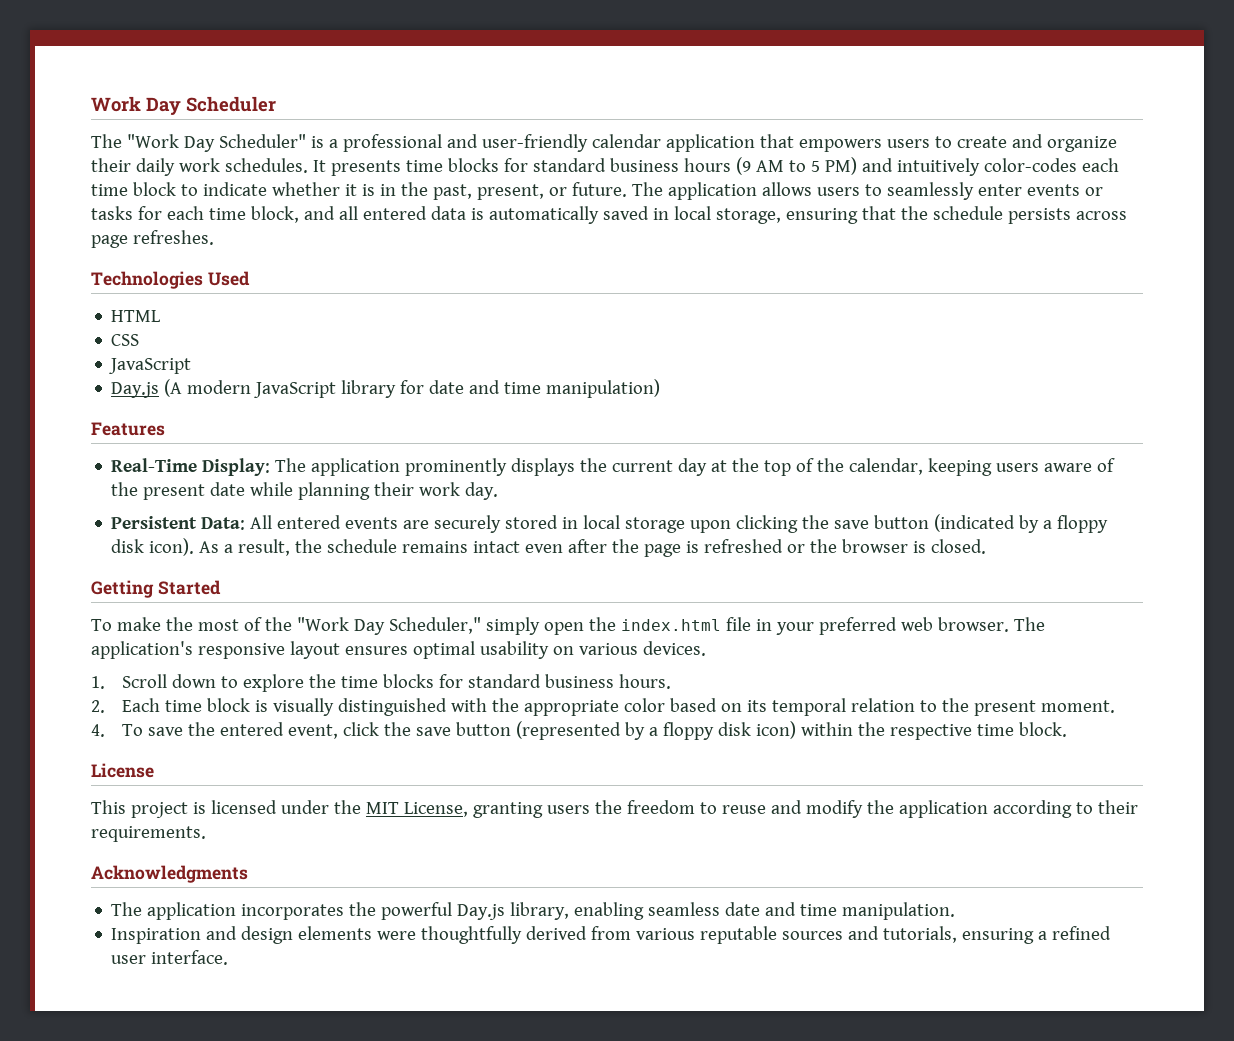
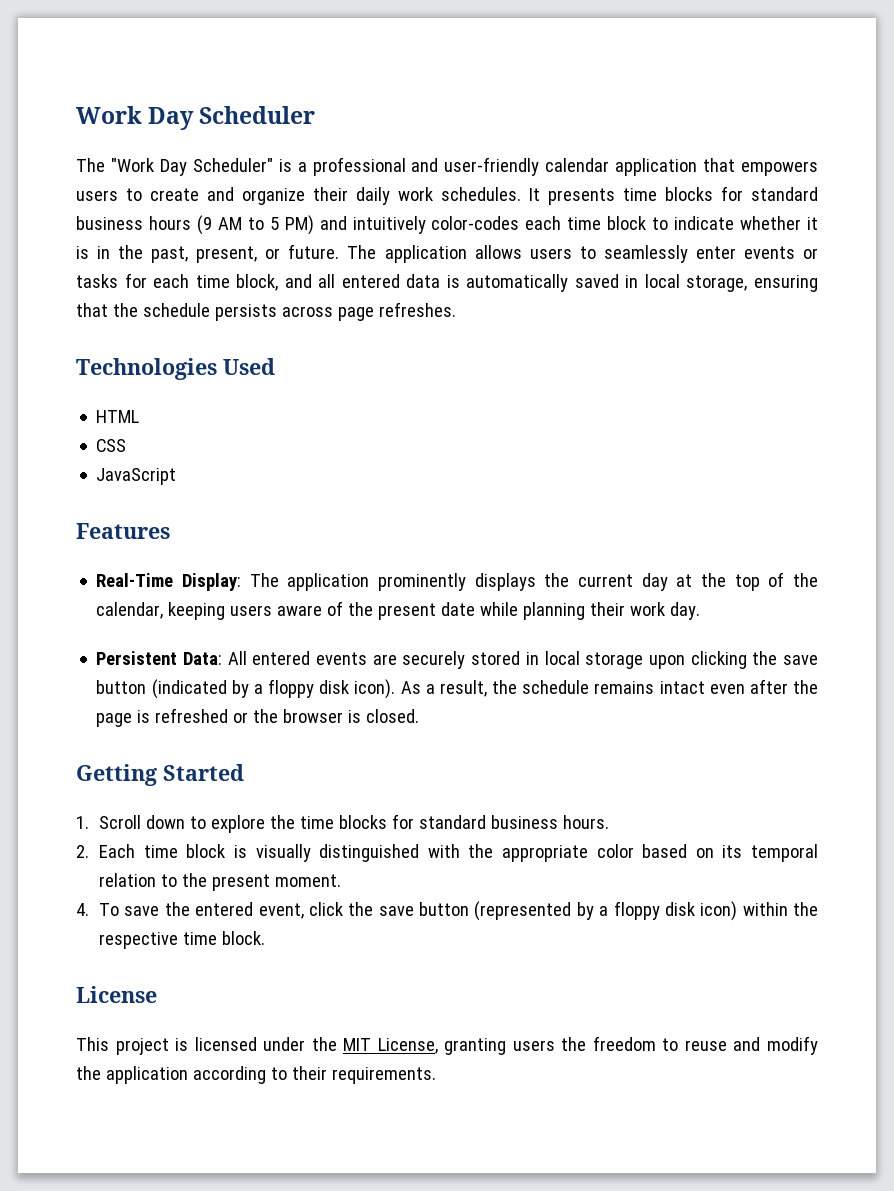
[111,379,661,398] // Day.js (A modern JavaScript library for date and time manipulation) -> (177, 476) none
[91,617,1045,635] [91,641,706,659] // To make the most of the "Work Day Scheduler," simply open the index.html file in your preferred web browser. The application's responsive layout ensures optimal usability on various devices. -> (244, 772) none
[91,865,248,883] [111,902,956,920] [111,926,1112,944] [111,950,229,965] // Acknowledgments // The application incorporates the powerful Day.js library, enabling seamless date and time manipulation. // Inspiration and design elements were thoughtfully derived from various reputable sources and tutorials, ensuring a refined user interface. -> (436, 1075) none

